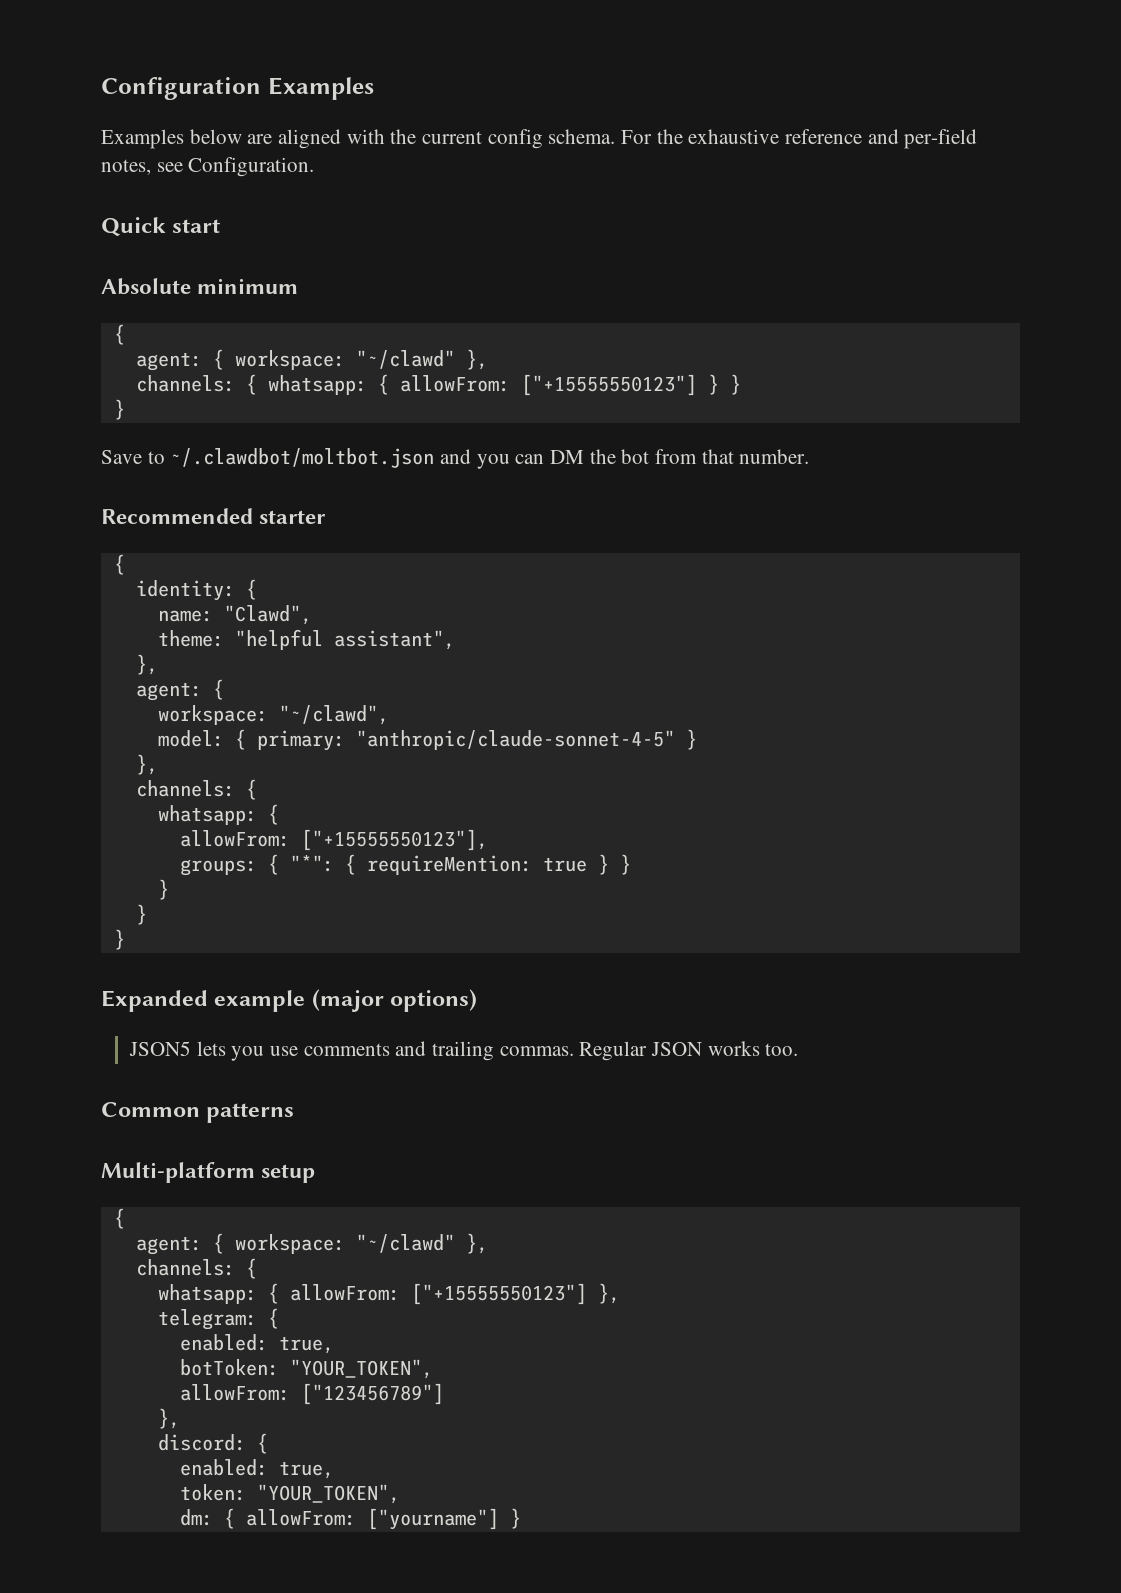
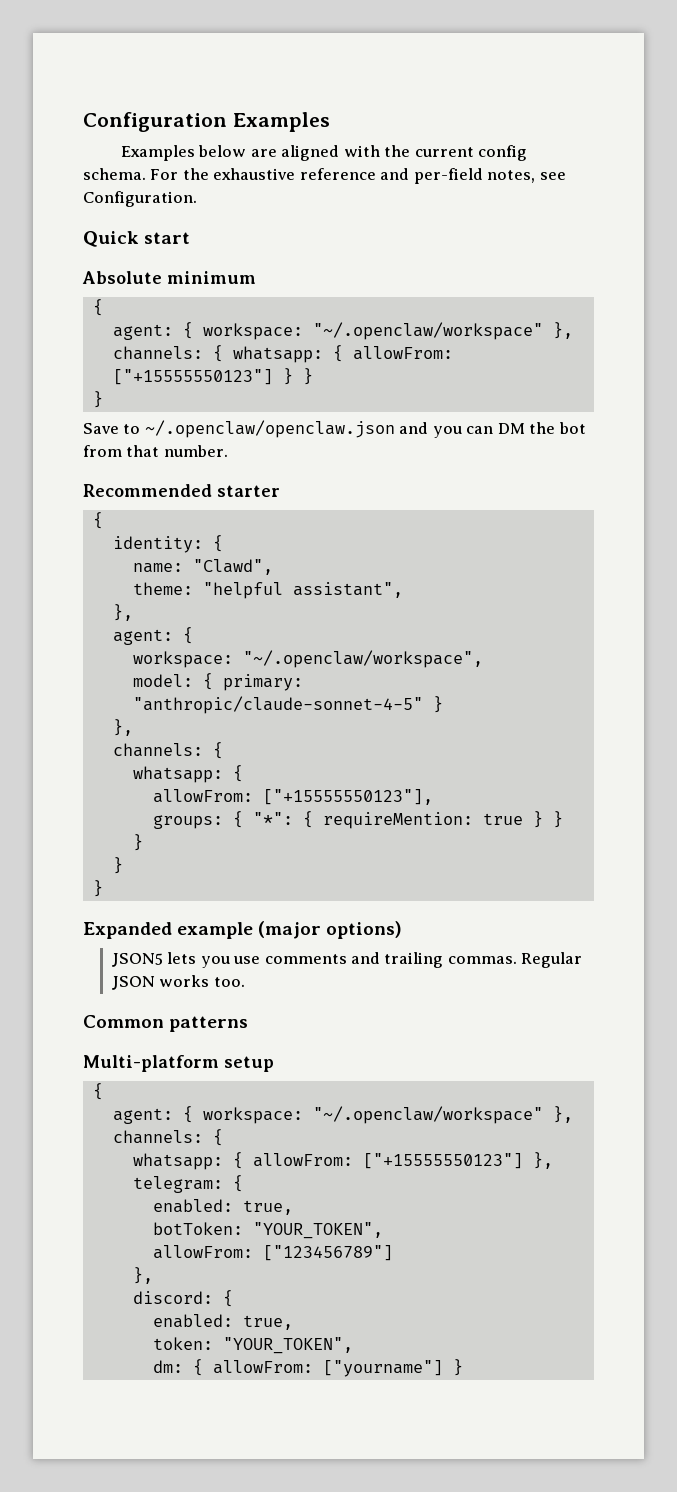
[355,350,455,369] "~/clawd" -> [312,322,543,340] "~/.openclaw/workspace"
[170,448,435,468] ~/.clawdbot/moltbot.json -> [144,420,395,438] ~/.openclaw/openclaw.json
[278,705,389,725] "~/clawd", -> [242,650,483,668] "~/.openclaw/workspace",
[355,1234,455,1253] "~/clawd" -> [312,1106,543,1124] "~/.openclaw/workspace"

